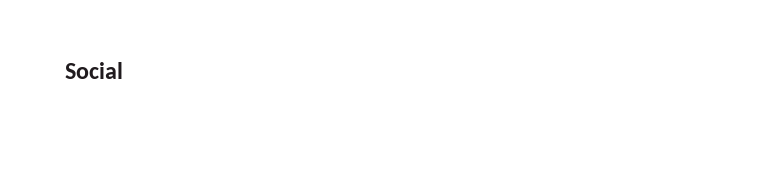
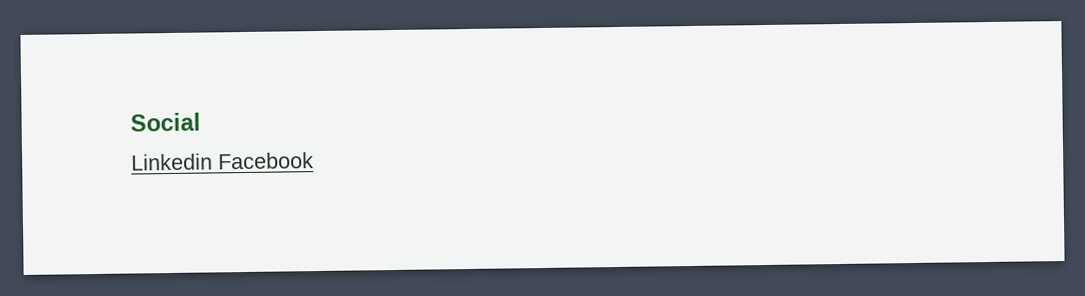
(123, 70) none -> [131,152,314,171] // Linkedin Facebook

